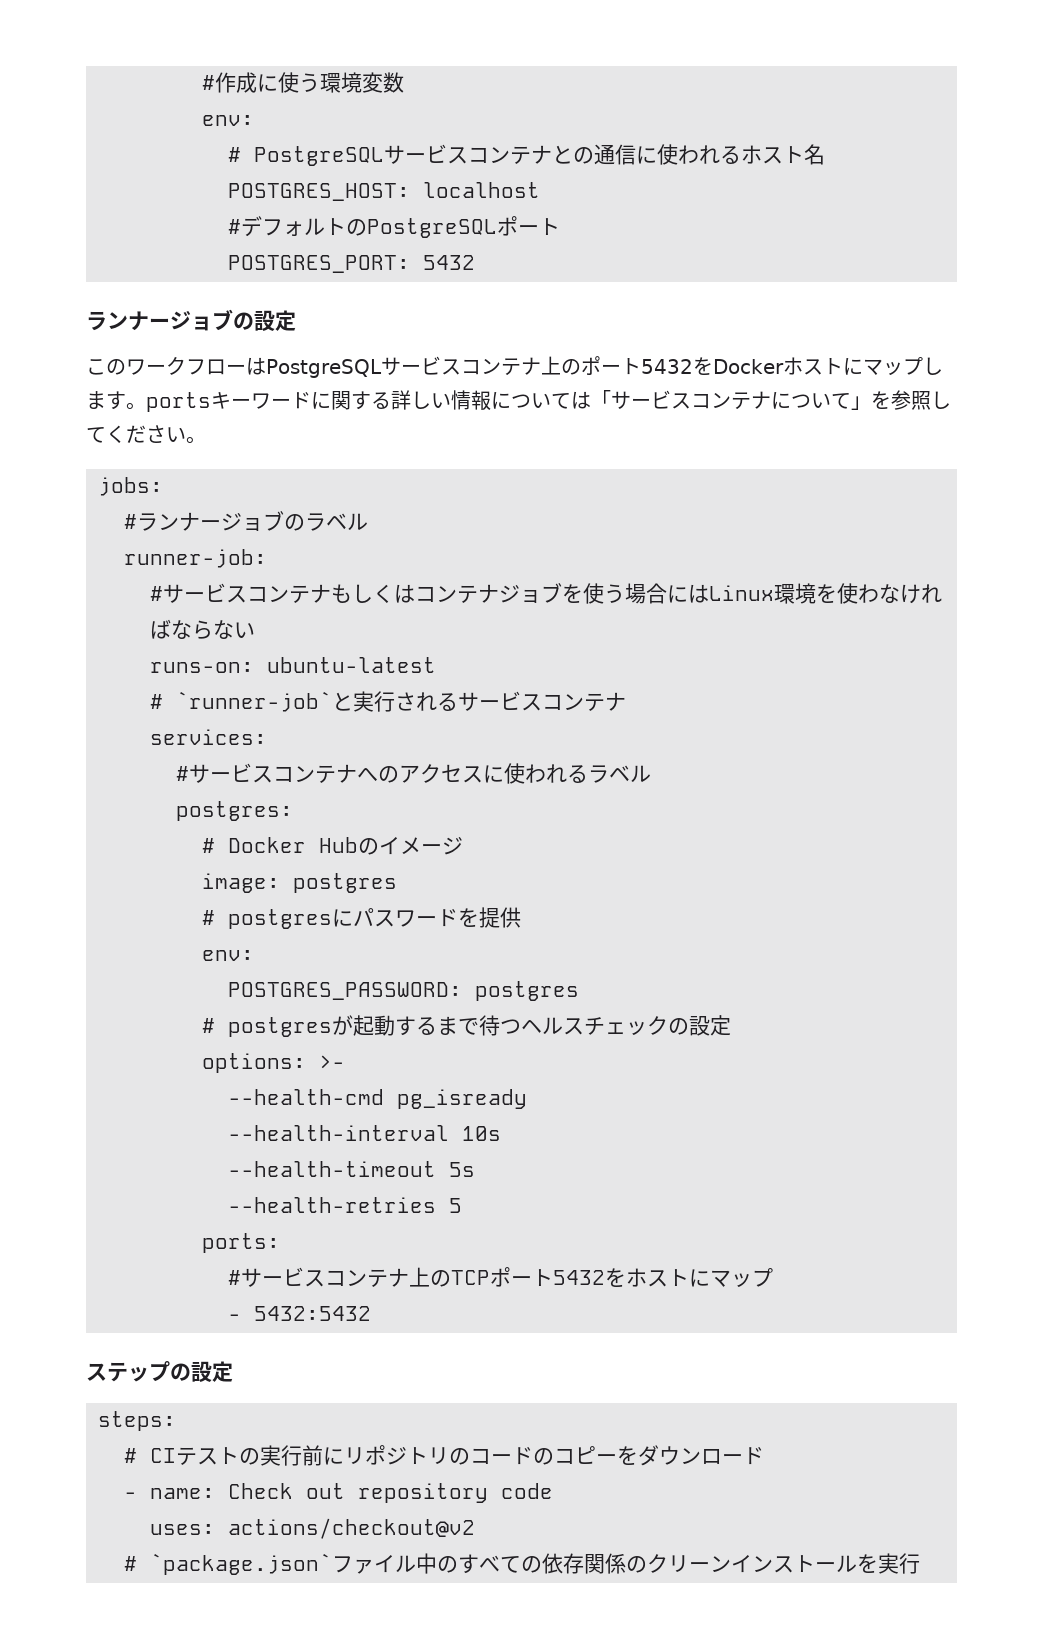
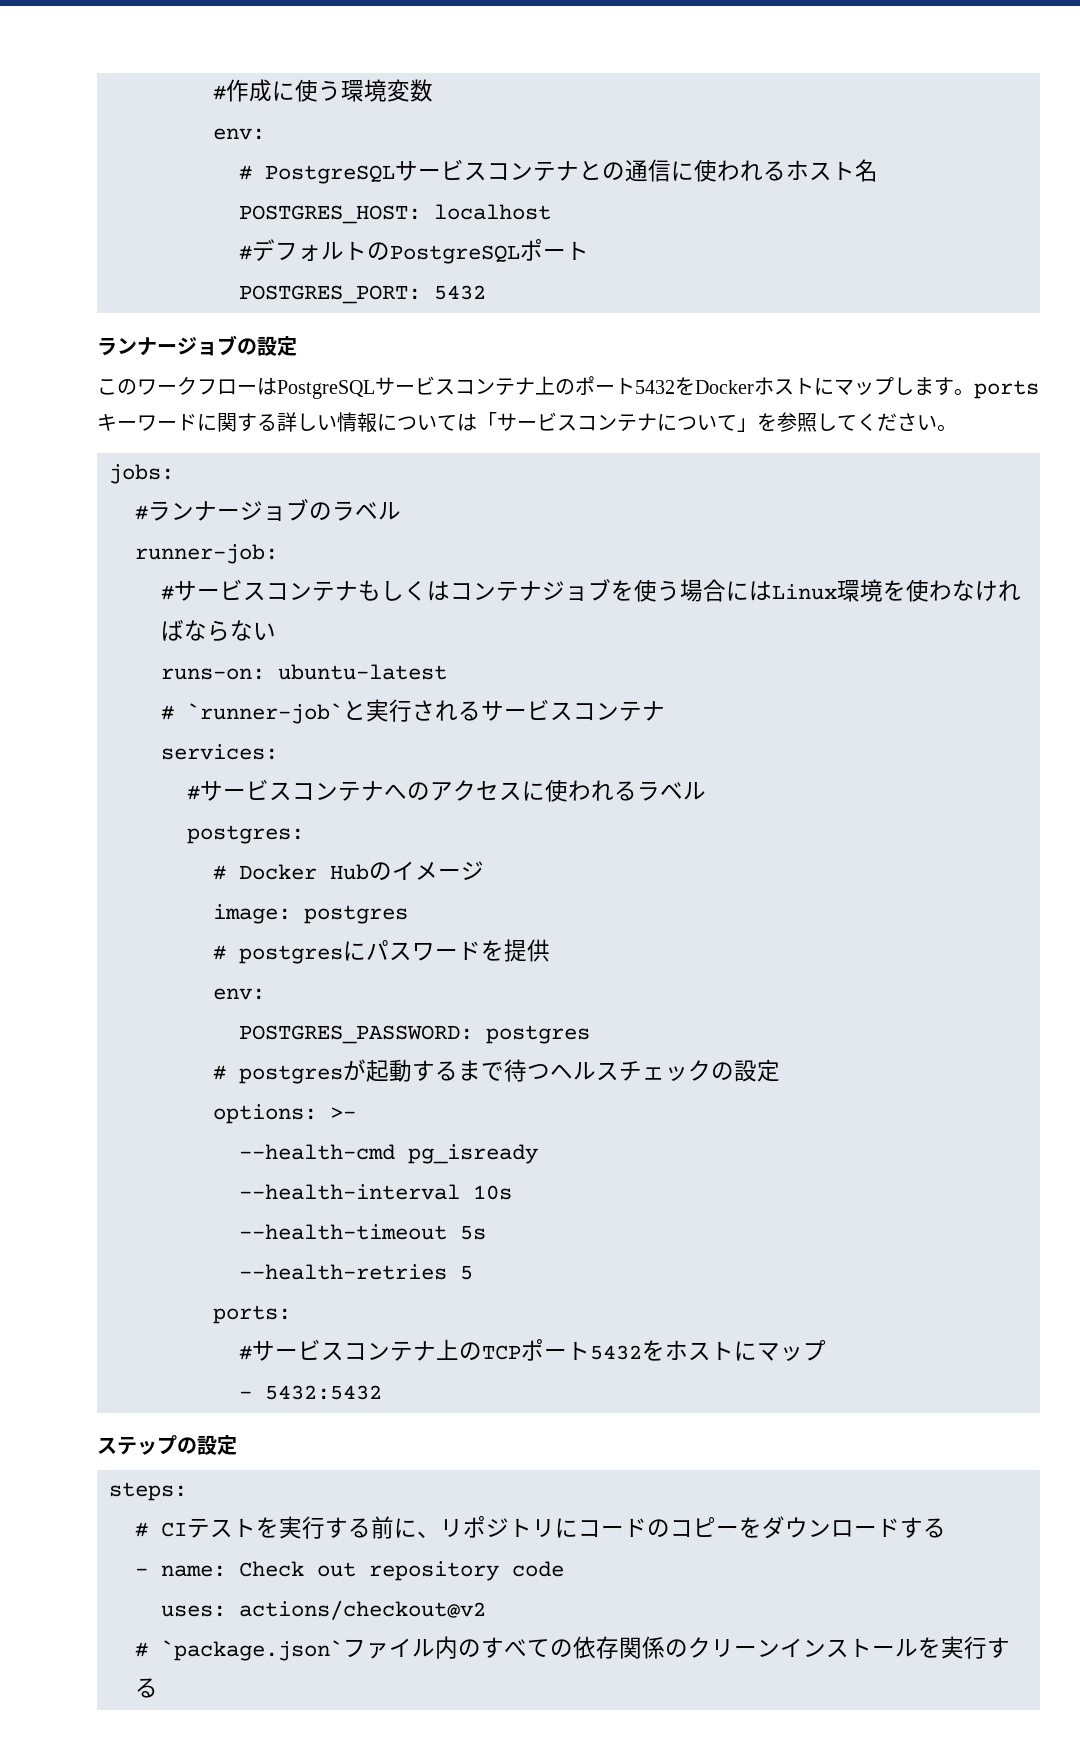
[239,1445,344,1466] の実行前に -> [256,1516,440,1539] を実行する前に、
[449,1448,470,1465] の -> [555,1518,578,1538] に
(764, 1456) none -> [900,1517,946,1538] する
[416,1553,437,1574] 中 -> [435,1636,458,1659] 内
(920, 1563) none -> [987,1637,1010,1658] [135,1678,158,1698] する

